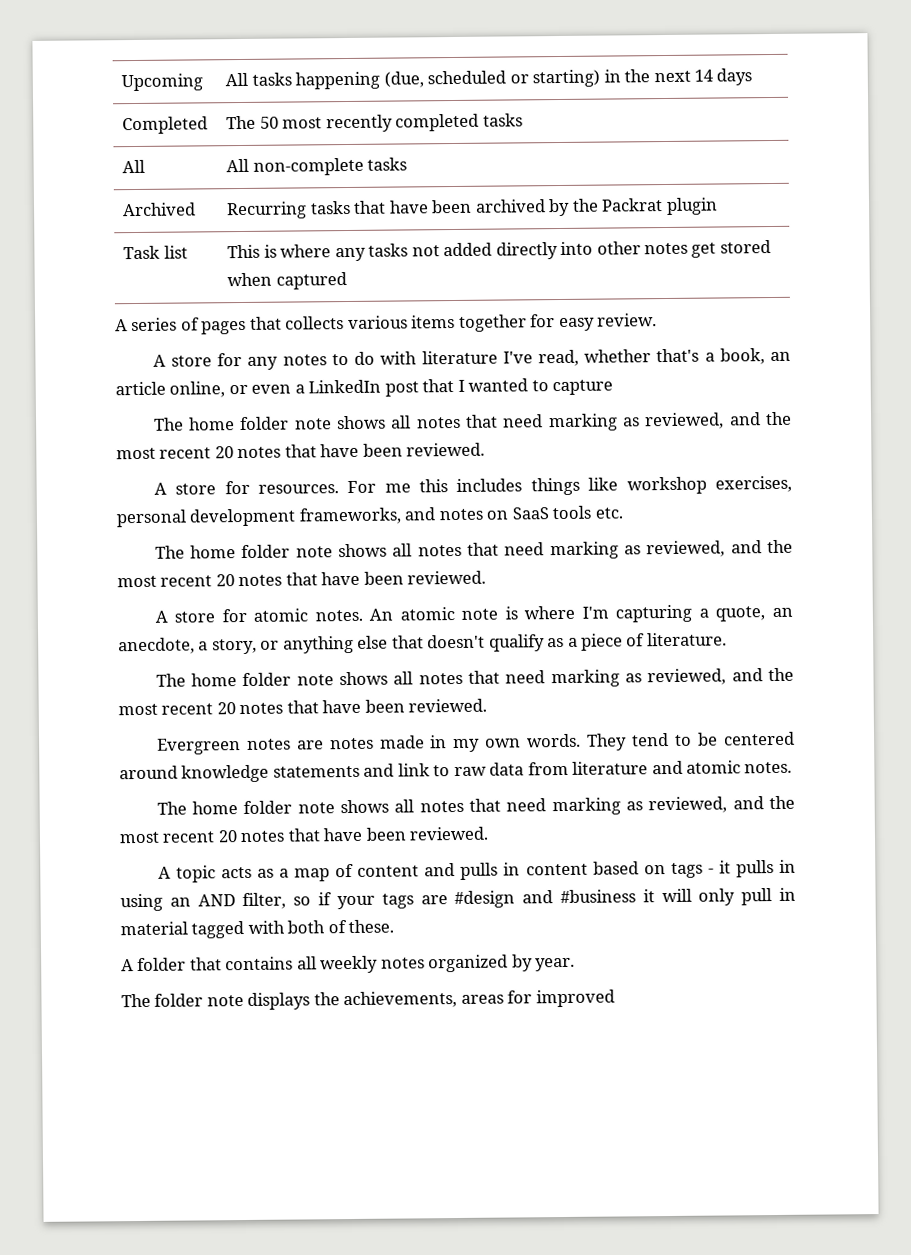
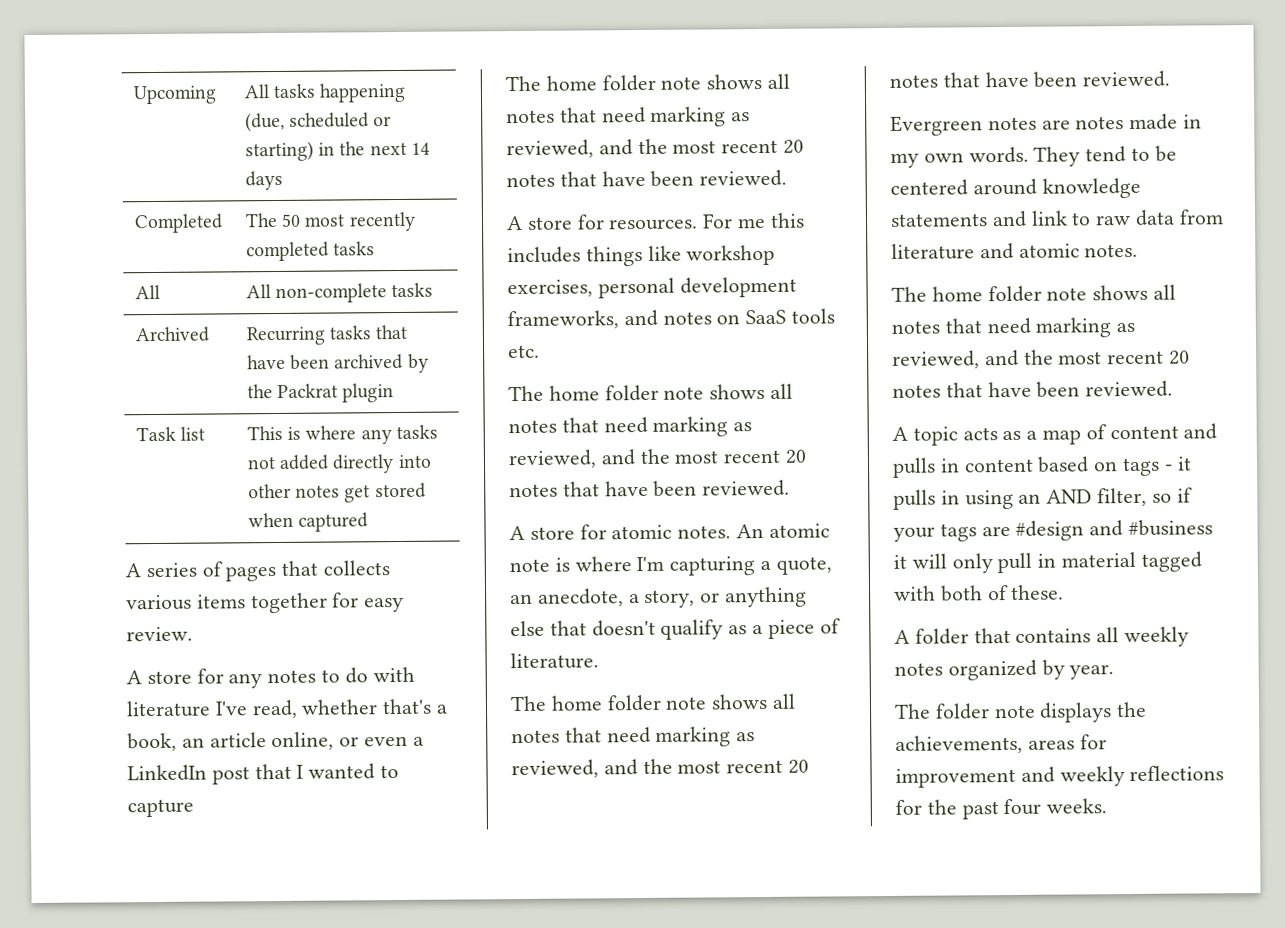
[535,989,615,1008] improved -> [895,765,1225,788] [895,798,1108,820] improvement and weekly reflections for the past four weeks.

